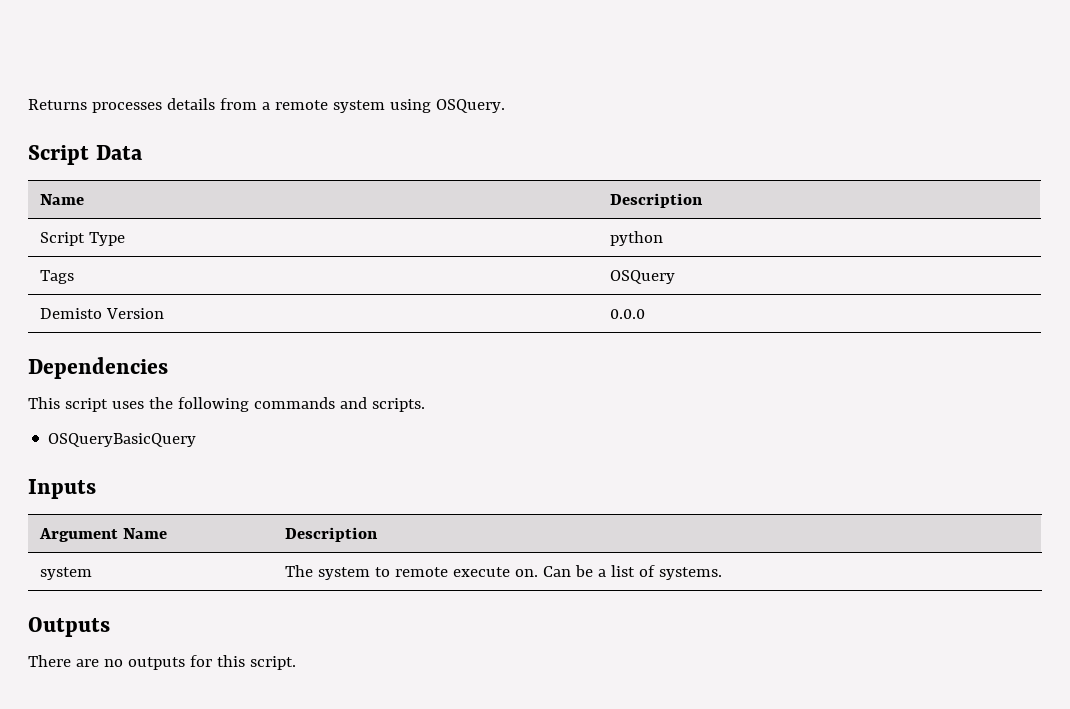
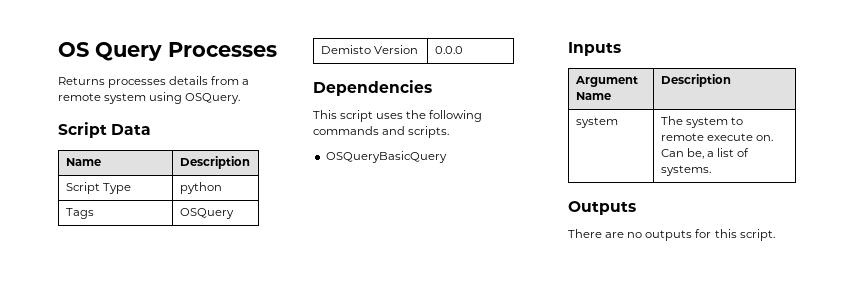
(28, 104) none -> [58,42,277,61] OS Query Processes //
[574,565,593,577] be -> [686,148,704,159] be,

